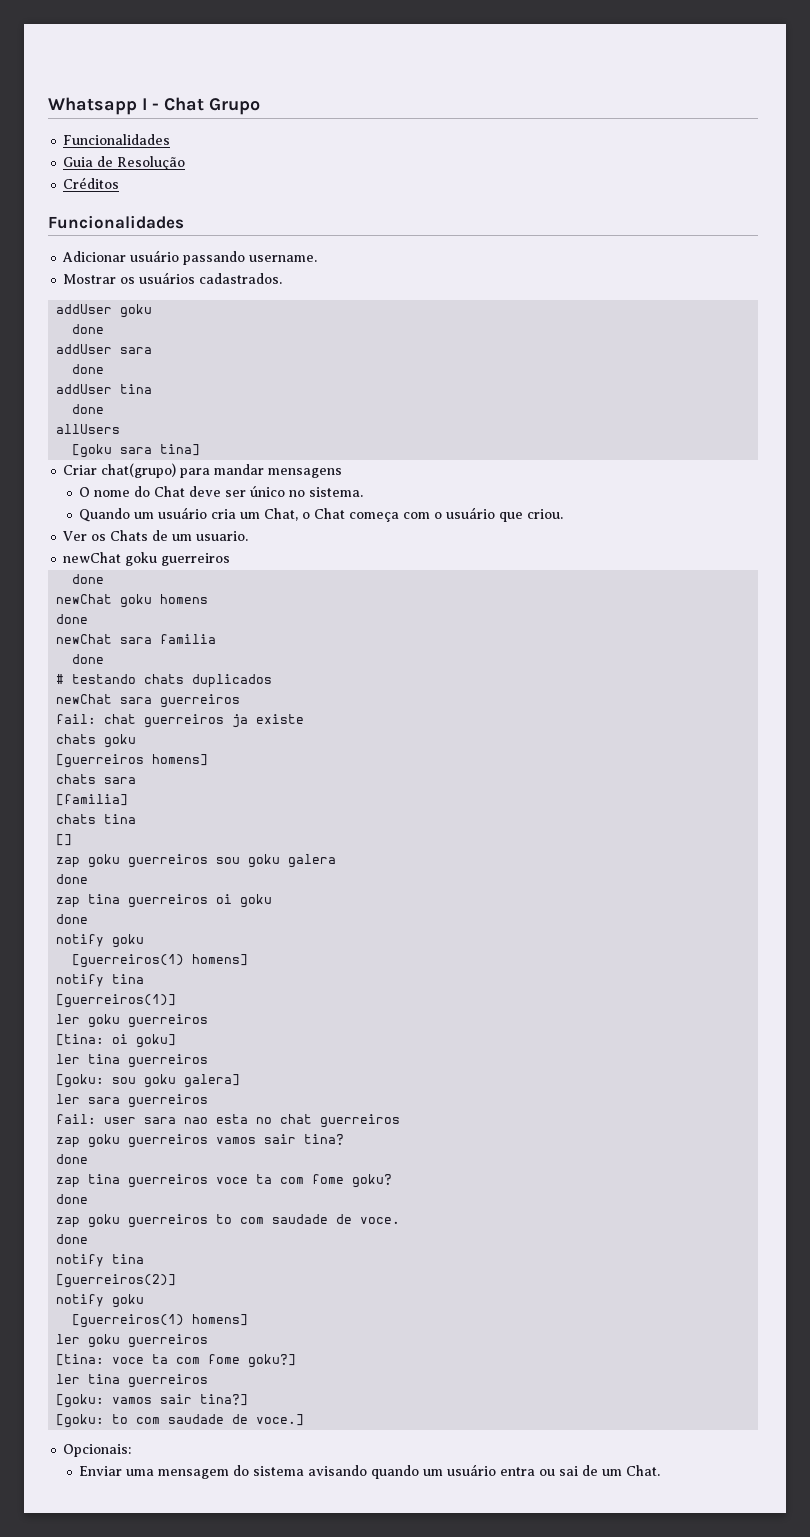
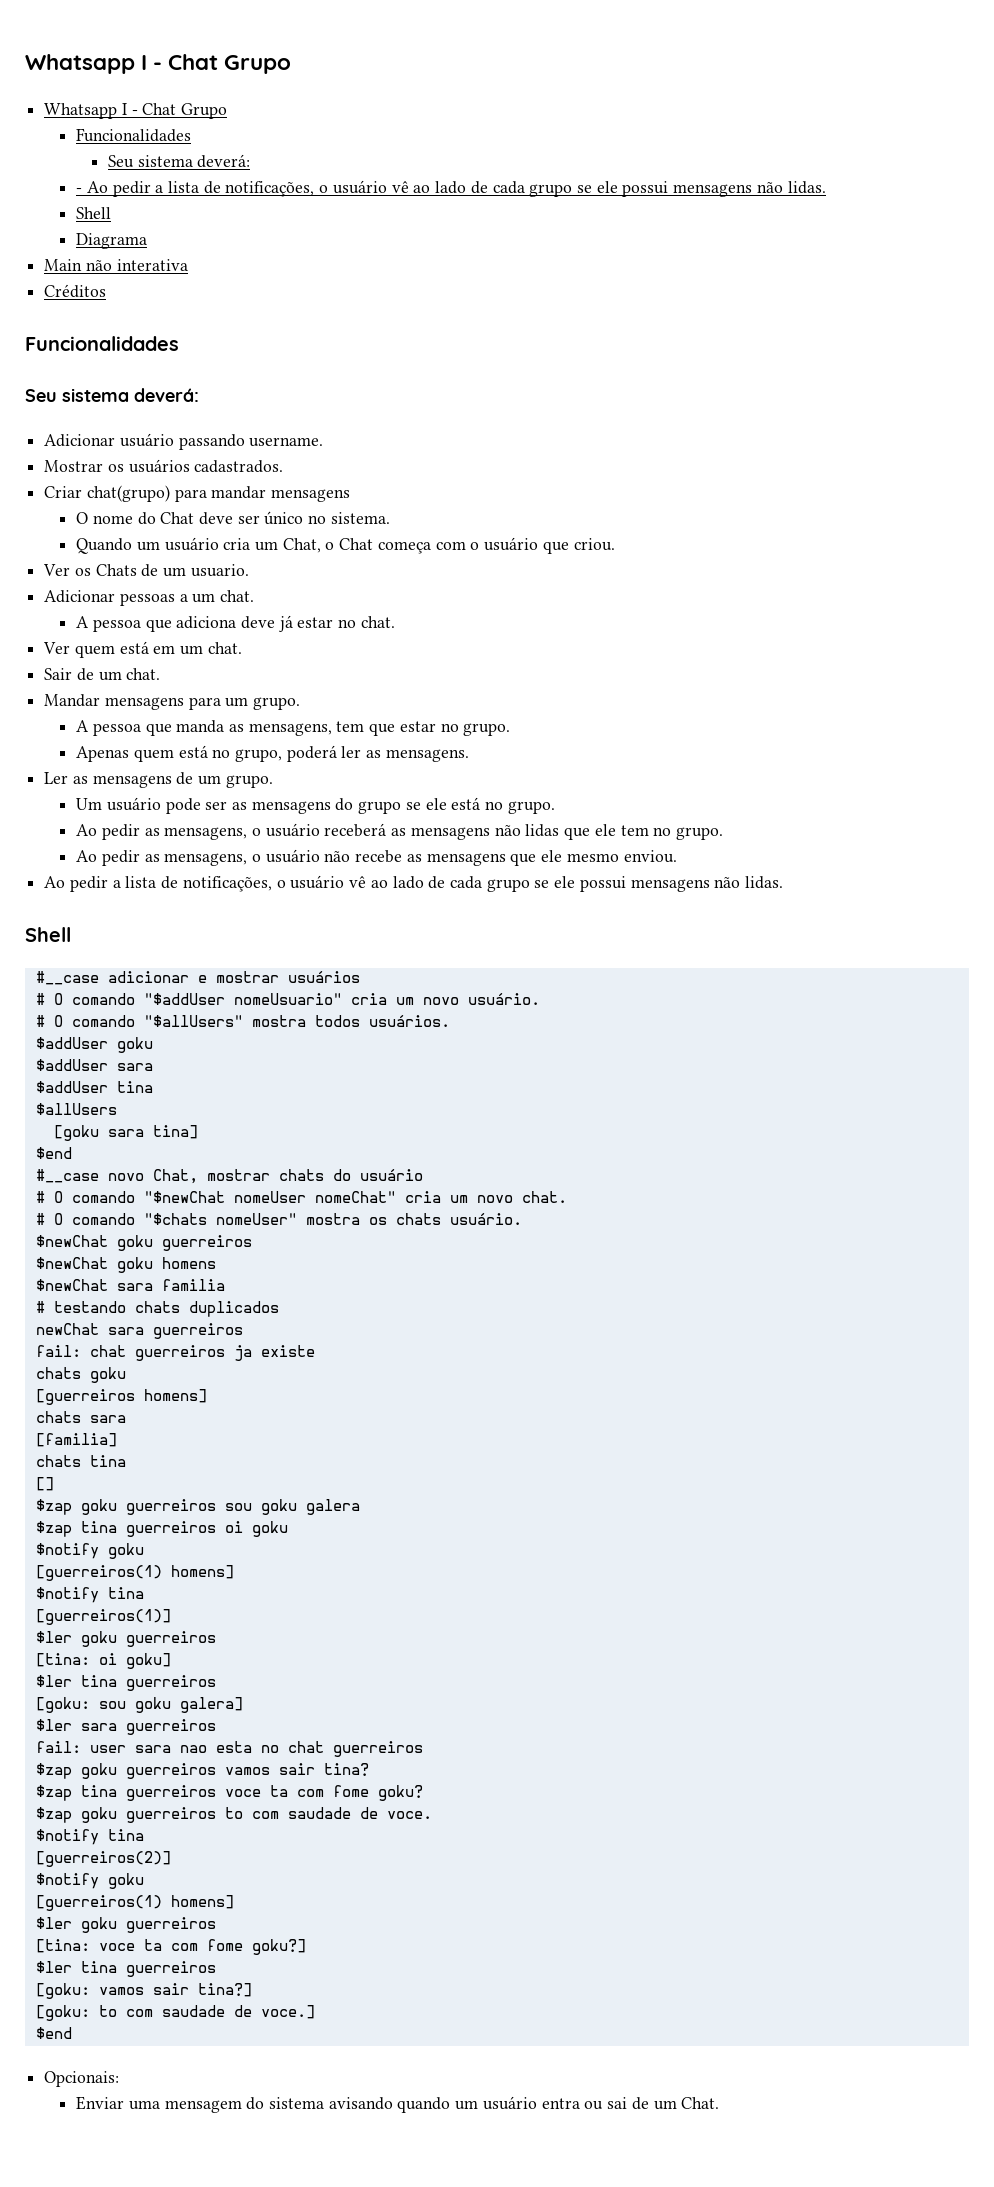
[48,97,260,115] [63,134,171,145] [63,156,186,170] Whatsapp I - Chat Grupo // Funcionalidades // Guia de Resolução -> [25,54,292,74] [44,103,228,119] [76,128,192,142] [107,154,251,168] [76,180,826,197] [76,207,112,219] [76,233,148,249] [44,259,188,271] Whatsapp I - Chat Grupo // Whatsapp I - Chat Grupo // Funcionalidades // Seu sistema deverá: // - Ao pedir a lista de notificações, o usuário vê ao lado de cada grupo se ele possui mensagens não lidas. // Shell // Diagrama // Main não interativa
(184, 222) none -> [25,388,199,402] // Seu sistema deverá:
[56,304,153,318] [72,324,105,334] [56,344,153,354] [72,364,105,374] [56,384,153,394] [72,404,105,414] [56,424,121,434] [72,444,201,458] // addUser goku // done // addUser sara // done // addUser tina // done // allUsers // [goku sara tina] -> (284, 466) none
[63,552,231,566] [72,574,105,584] [56,594,113,604] newChat goku guerreiros // done // newChat -> [44,590,255,606] [76,615,395,632] [43,641,242,658] [44,668,161,681] [44,694,301,710] [76,720,511,736] [76,745,469,762] [44,772,273,788] [76,797,555,814] [76,823,723,840] [76,849,677,866] [44,875,784,892] [25,927,71,942] [35,971,360,985] [35,993,540,1005] [35,1015,450,1027] [35,1037,153,1053] [35,1059,153,1071] [35,1081,153,1093] [35,1103,117,1115] [53,1125,198,1141] [35,1147,72,1159] [35,1169,423,1184] [35,1191,567,1203] [35,1213,522,1225] [35,1235,252,1251] [35,1257,108,1269] Adicionar pessoas a um chat. // A pessoa que adiciona deve já estar no chat. // Ver quem está em um chat. // Sair de um chat. // Mandar mensagens para um grupo. // A pessoa que manda as mensagens, tem que estar no grupo. // Apenas quem está no grupo, poderá ler as mensagens. // Ler as mensagens de um grupo. // Um usuário pode ser as mensagens do grupo se ele está no grupo. // Ao pedir as mensagens, o usuário receberá as mensagens não lidas que ele tem no grupo. // Ao pedir as mensagens, o usuário não recebe as mensagens que ele mesmo enviou. // Ao pedir a lista de notificações, o usuário vê ao lado de cada grupo se ele possui mensagens não lidas. // Shell // #__case adicionar e mostrar usuários // # O comando "$addUser nomeUsuario" cria um novo usuário. // # O comando "$allUsers" mostra todos usuários. // $addUser goku // $addUser sara // $addUser tina // $allUsers // [goku sara tina] // $end // #__case novo Chat, mostrar chats do usuário // # O comando "$newChat nomeUser nomeChat" cria um novo chat. // # O comando "$chats nomeUser" mostra os chats usuário. // $newChat goku guerreiros // $newChat
[56,614,89,624] [56,634,113,644] done // newChat -> [35,1279,108,1291] $newChat
[72,654,105,664] // done -> (225, 1285) none
[56,857,81,868] zap -> [35,1499,72,1515] $zap
[56,874,89,884] [56,897,81,908] done // zap -> [35,1521,72,1537] $zap
[56,914,89,924] [56,934,145,948] [72,954,249,968] [56,974,105,987] done // notify goku // [guerreiros(1) homens] // notify -> [35,1543,144,1559] [35,1565,234,1581] [35,1587,99,1603] $notify goku // [guerreiros(1) homens] // $notify
[56,1014,81,1024] ler -> [35,1631,72,1643] $ler
[56,1054,81,1064] ler -> [35,1675,72,1687] $ler
[56,1094,81,1104] ler -> [35,1719,72,1731] $ler
[56,1137,81,1148] zap -> [35,1763,72,1779] $zap
[56,1154,89,1164] [56,1177,81,1188] done // zap -> [35,1785,72,1801] $zap
[56,1194,89,1204] [56,1217,81,1228] done // zap -> [35,1807,72,1823] $zap
[56,1234,89,1244] [56,1254,105,1267] done // notify -> [35,1829,99,1845] $notify
[56,1294,145,1308] [72,1314,249,1328] [56,1334,81,1344] notify goku // [guerreiros(1) homens] // ler -> [35,1873,144,1889] [35,1895,234,1911] [35,1917,72,1929] $notify goku // [guerreiros(1) homens] // $ler
[56,1374,81,1384] ler -> [35,1961,72,1973] $ler
(305, 1420) none -> [35,2027,72,2039] // $end

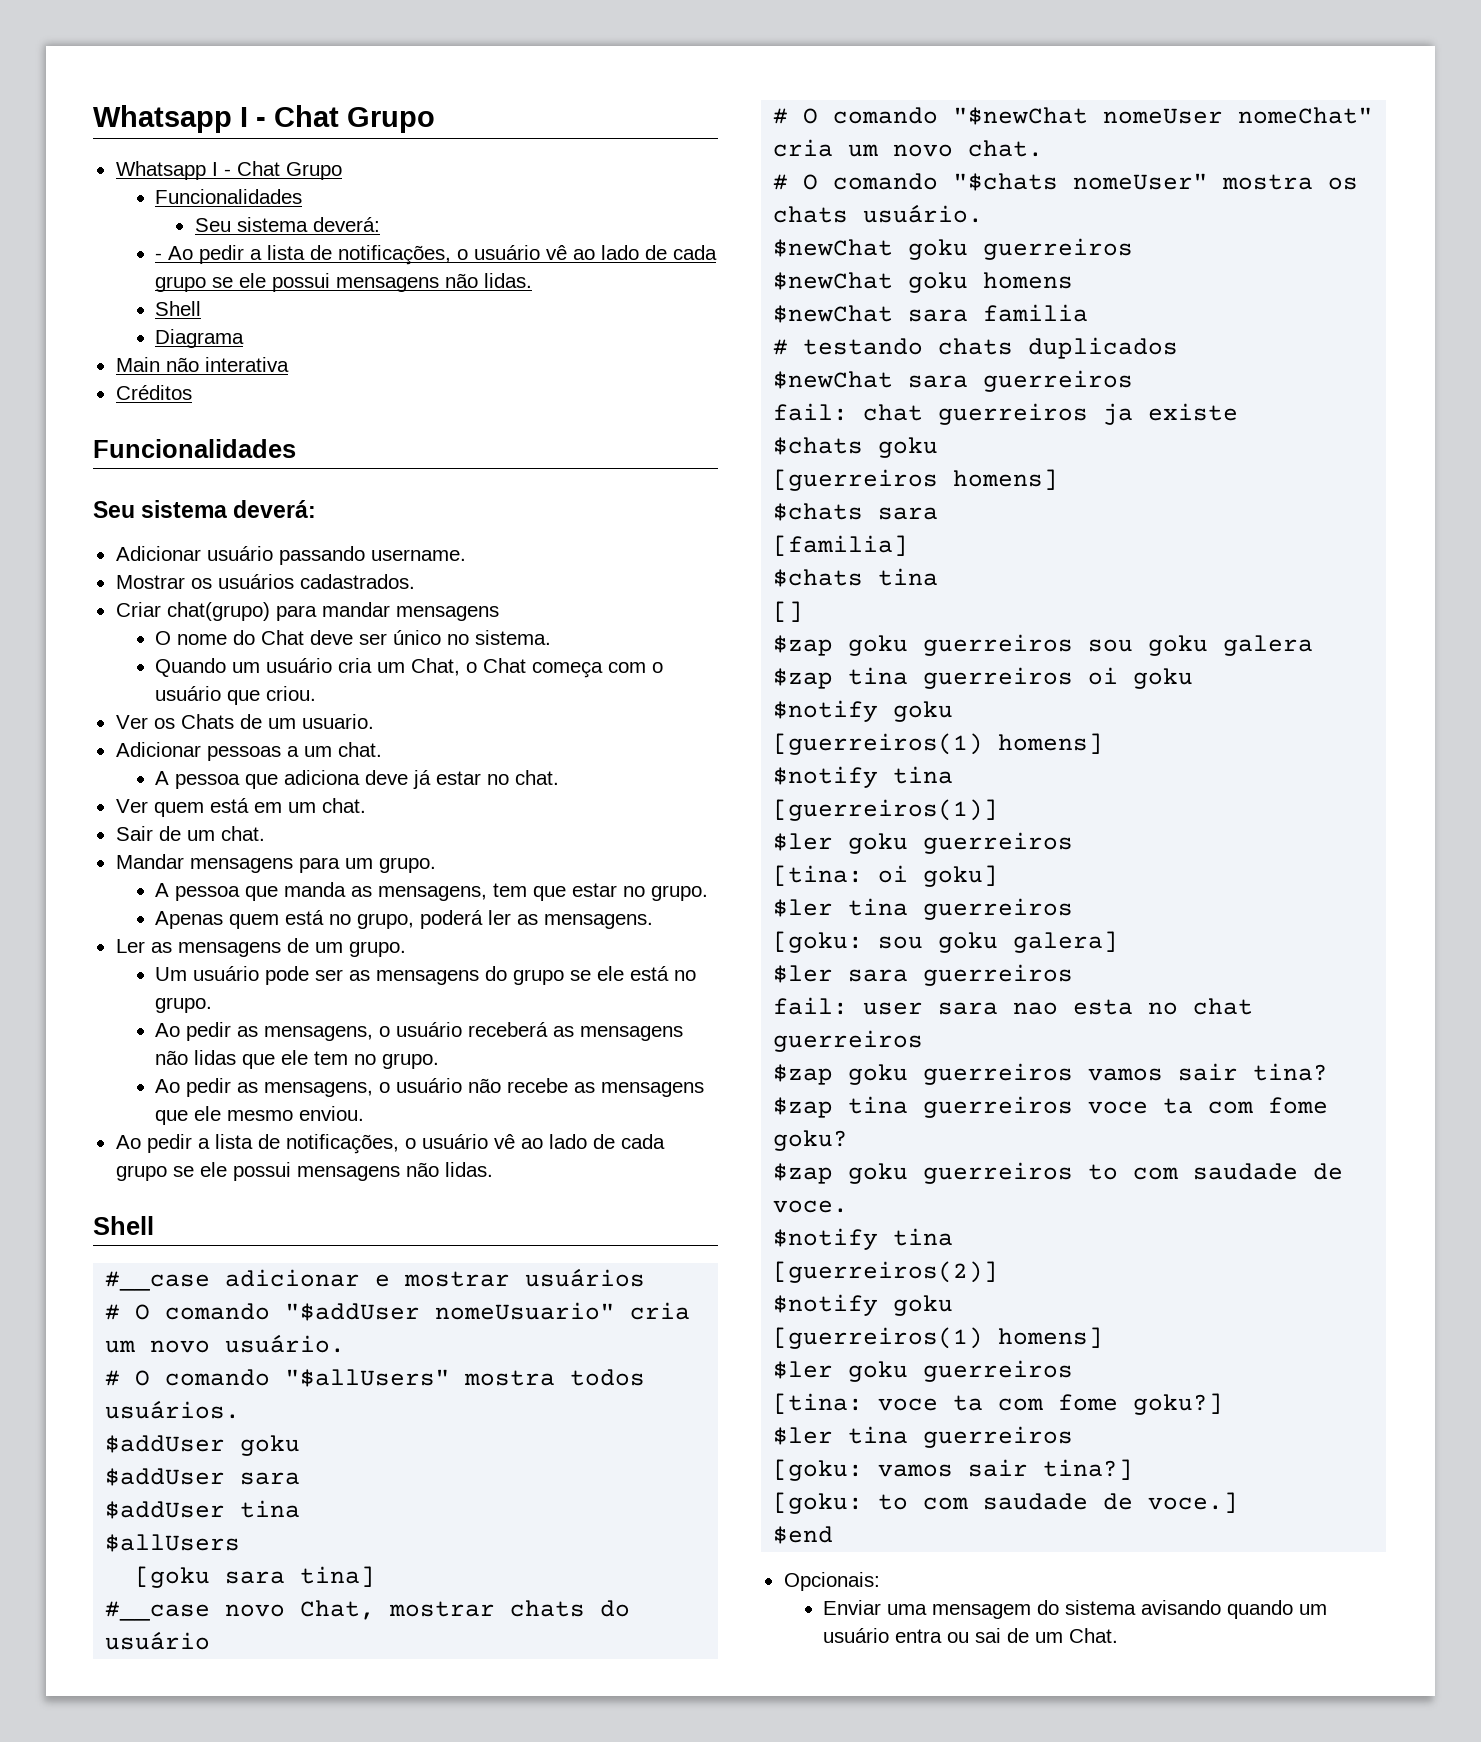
[35,1147,72,1159] // $end -> (376, 1576) none
[35,1323,99,1335] newChat -> [773,371,894,389] $newChat
[35,1367,81,1379] chats -> [773,437,864,455] $chats
[35,1411,81,1423] chats -> [773,503,864,521] $chats
[35,1455,81,1467] chats -> [773,569,864,587] $chats

